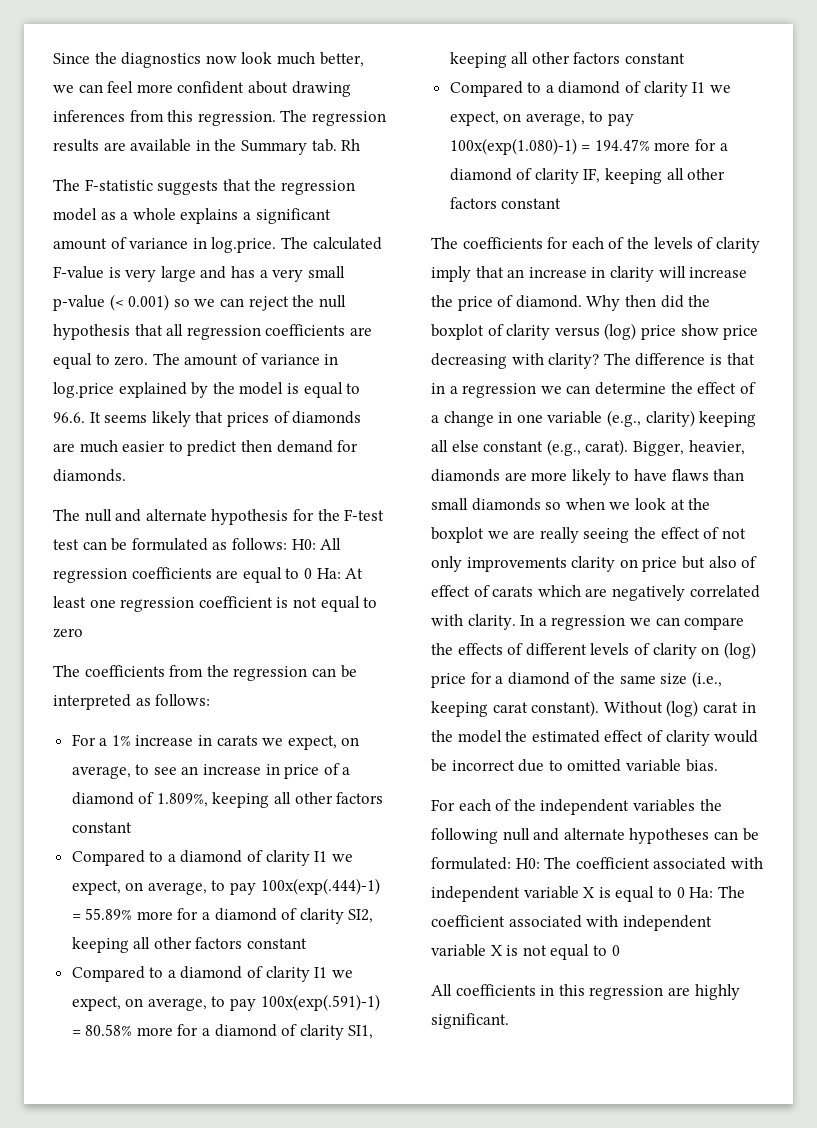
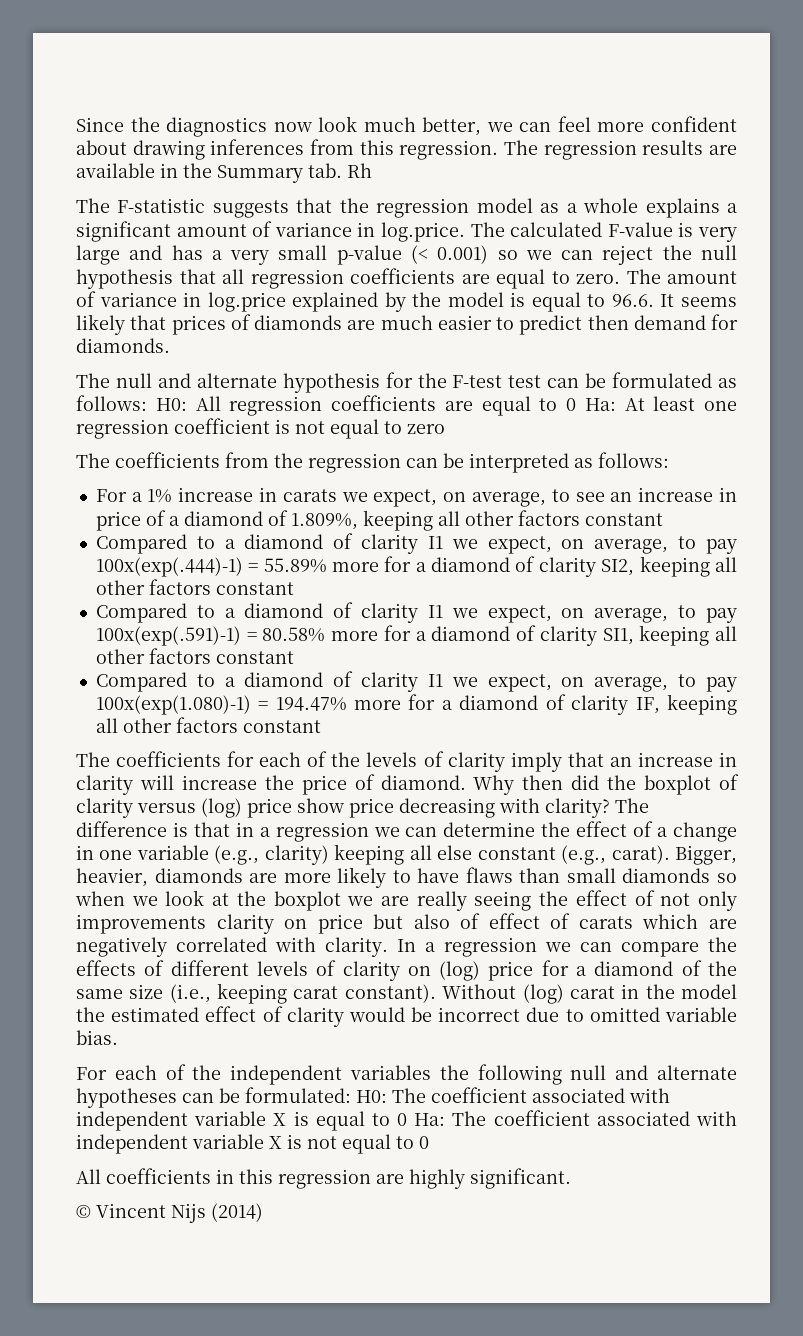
(509, 1021) none -> [76,1203,263,1223] // © Vincent Nijs (2014)

